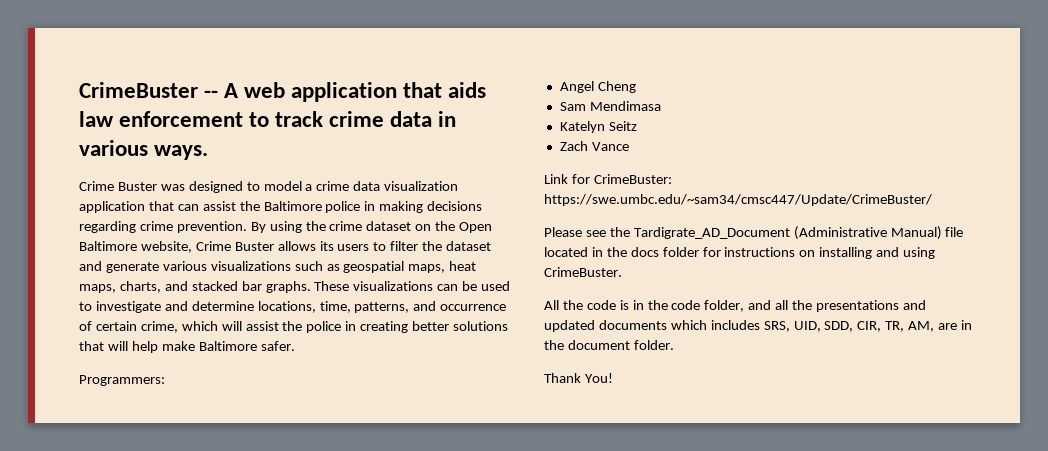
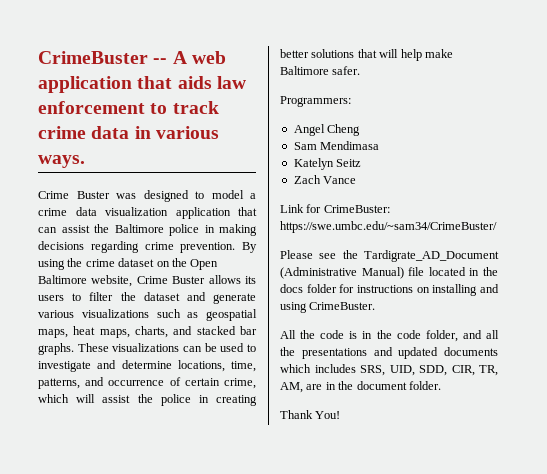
[544,194,932,206] https://swe.umbc.edu/~sam34/cmsc447/Update/CrimeBuster/ -> [280,221,497,233] https://swe.umbc.edu/~sam34/CrimeBuster/

